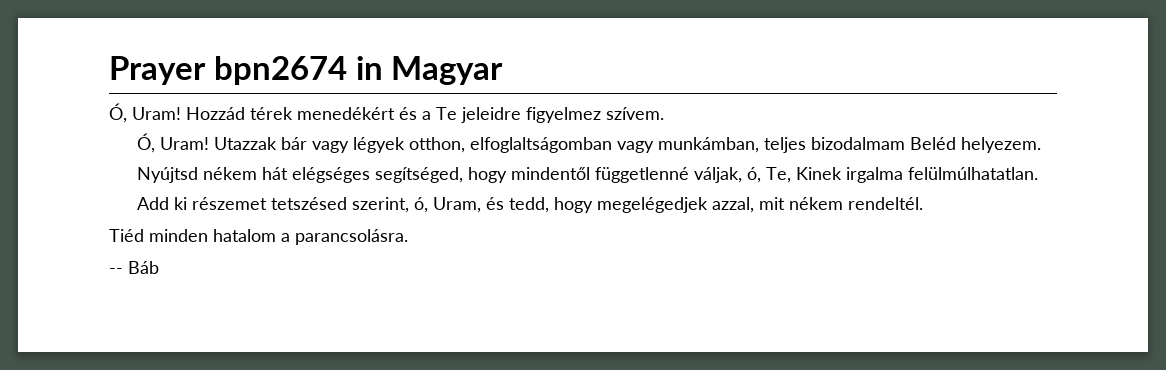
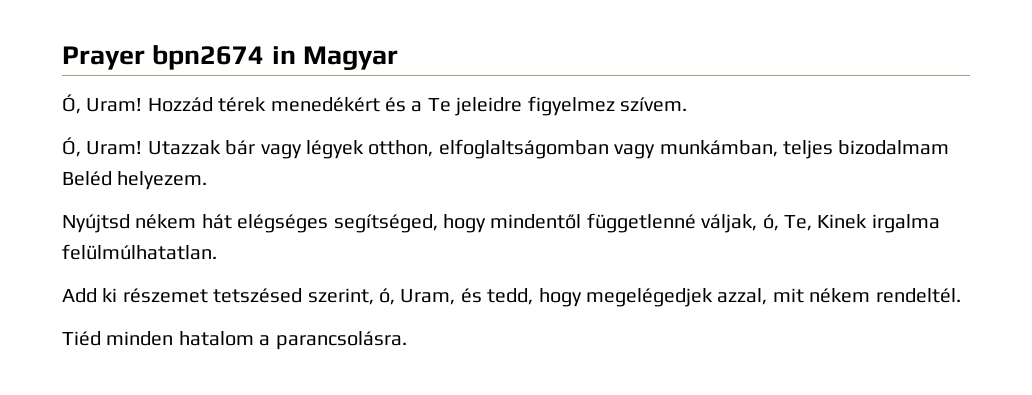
[109,261,159,274] // -- Báb -> (407, 340) none

